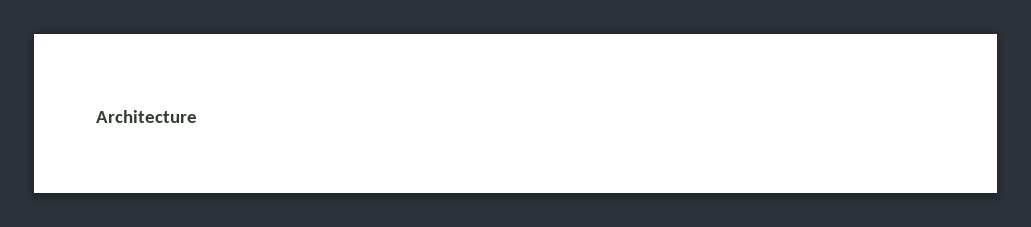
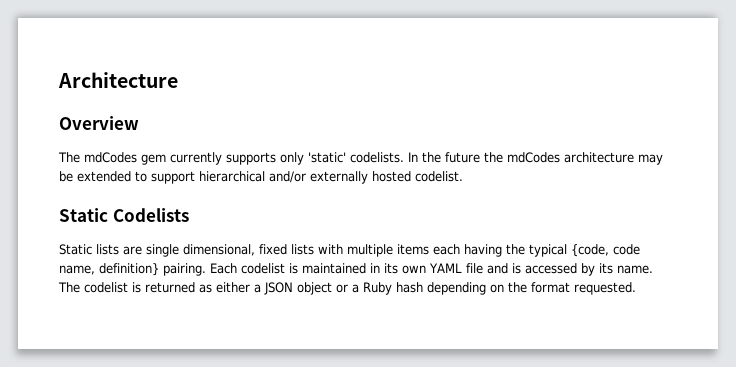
(197, 116) none -> [59,116,139,130] [58,152,663,165] [59,171,463,184] [59,208,189,222] [59,244,640,257] [59,263,653,276] [58,282,636,295] // Overview // The mdCodes gem currently supports only 'static' codelists. In the future the mdCodes architecture may be extended to support hierarchical and/or externally hosted codelist. // Static Codelists // Static lists are single dimensional, fixed lists with multiple items each having the typical {code, code name, definition} pairing. Each codelist is maintained in its own YAML file and is accessed by its name. The codelist is returned as either a JSON object or a Ruby hash depending on the format requested.

